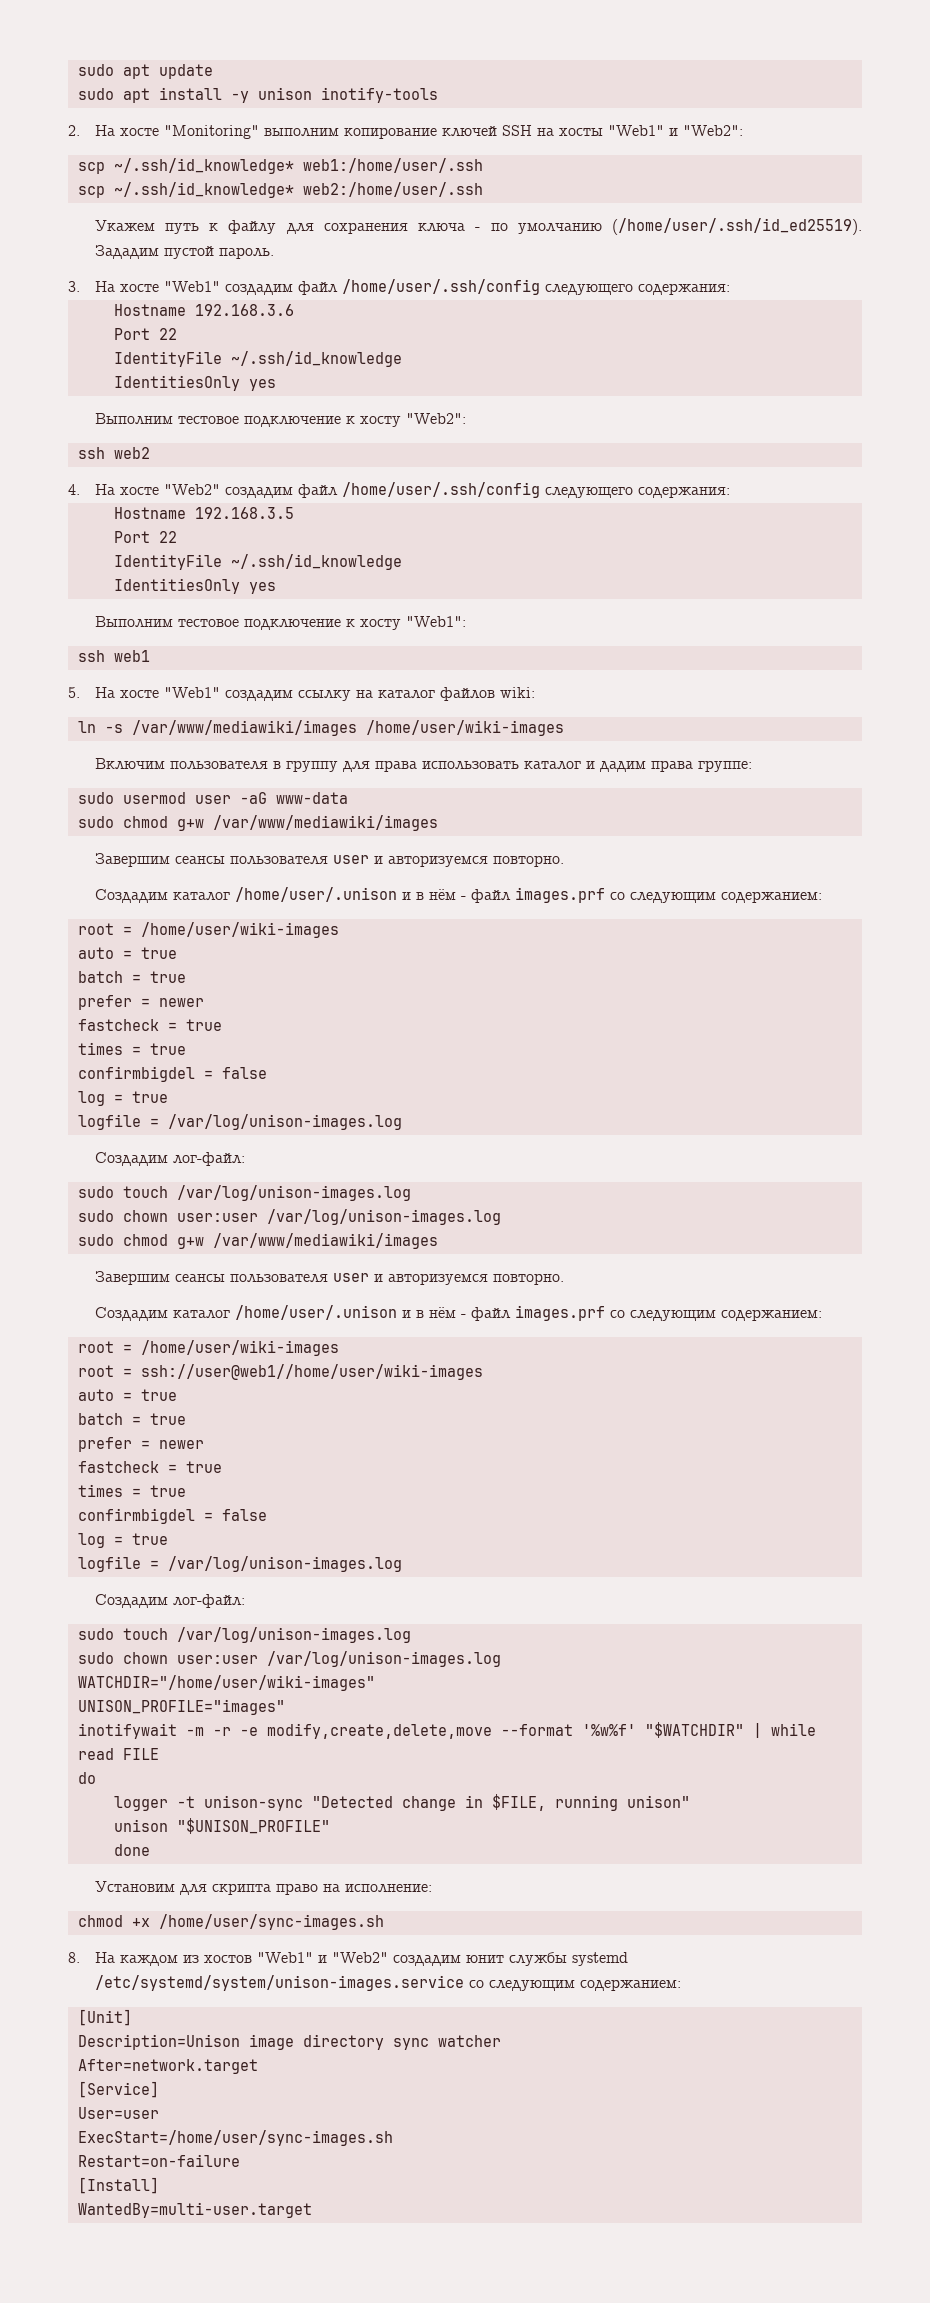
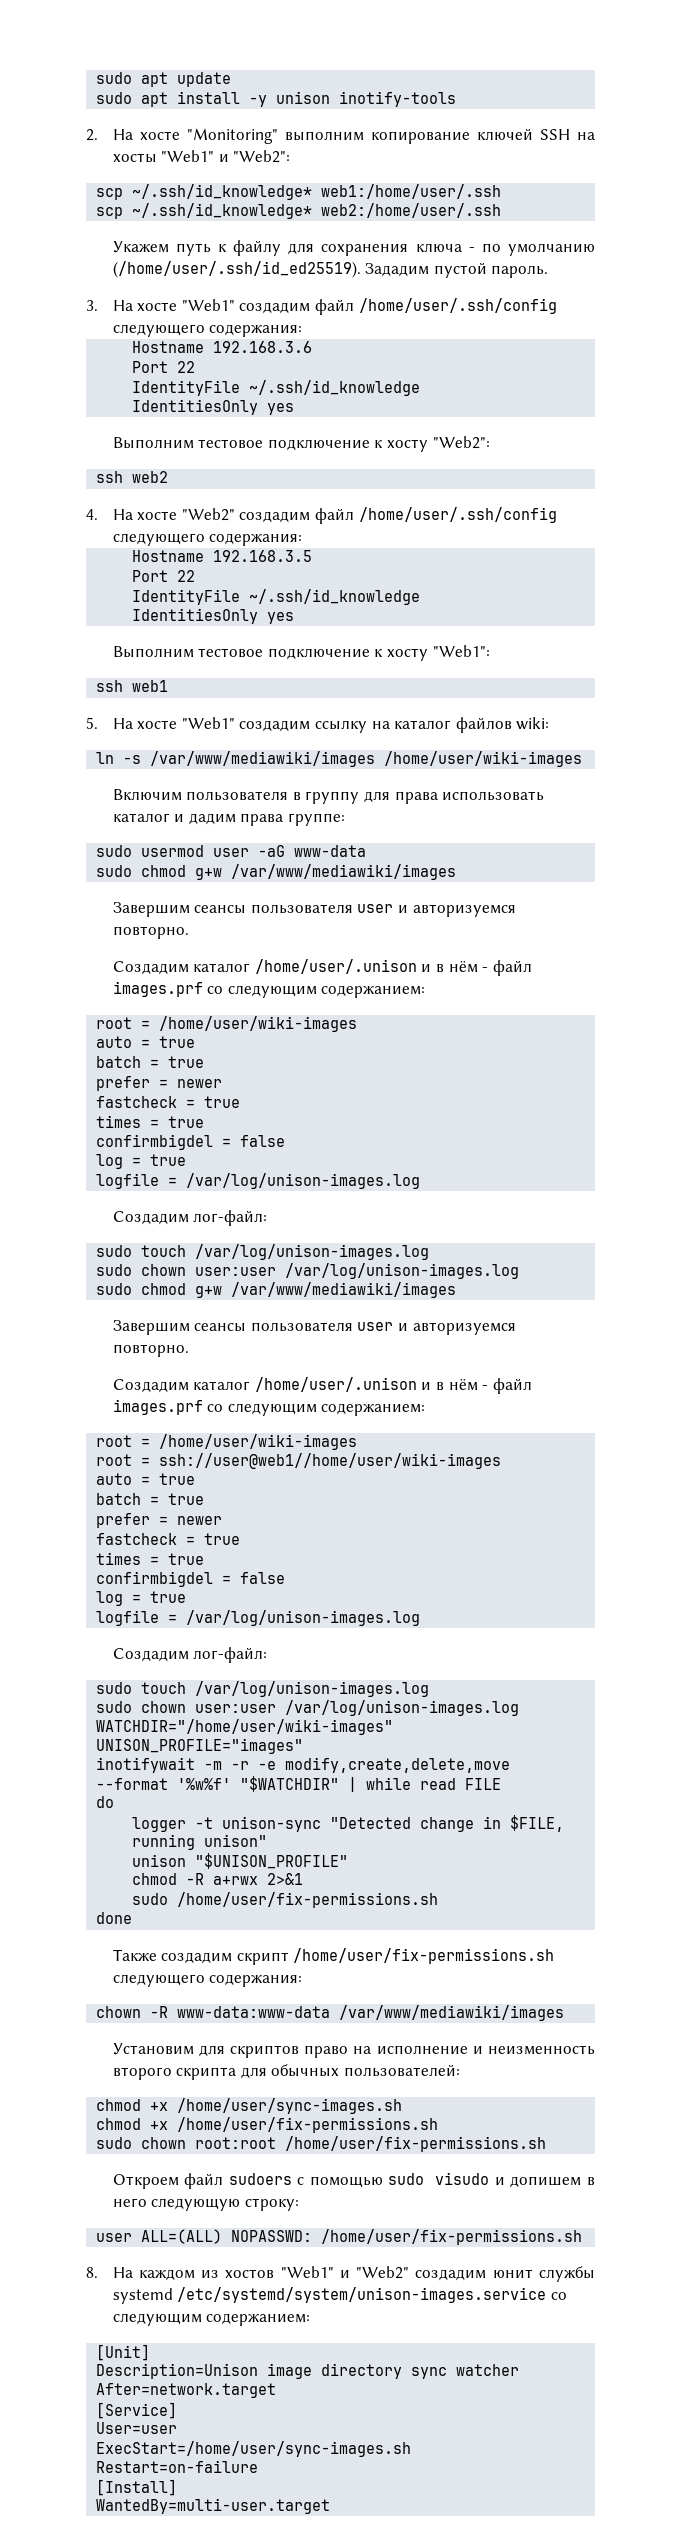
[113,1844,150,1856] done -> [132,1873,304,1885] [132,1892,439,1908] [96,1912,133,1924] [112,1948,555,1965] [112,1974,303,1987] [96,2005,565,2021] chmod -R a+rwx 2>&1 // sudo /home/user/fix-permissions.sh // done // Также создадим скрипт /home/user/fix-permissions.sh следующего содержания: // chown -R www-data:www-data /var/www/mediawiki/images
[211,1883,271,1895] скрипта -> [230,2045,300,2058] скриптов
[344,1884,432,1893] [77,1914,384,1930] исполнение: // chmod +x /home/user/sync-images.sh -> [376,2045,595,2055] [112,2064,461,2080] [96,2098,403,2114] [96,2117,439,2133] [96,2136,547,2152] [112,2172,595,2189] [112,2198,299,2211] [96,2229,583,2245] исполнение и неизменность второго скрипта для обычных пользователей: // chmod +x /home/user/sync-images.sh // chmod +x /home/user/fix-permissions.sh // sudo chown root:root /home/user/fix-permissions.sh // Откроем файл sudoers с помощью sudo visudo и допишем в него следующую строку: // user ALL=(ALL) NOPASSWD: /home/user/fix-permissions.sh

